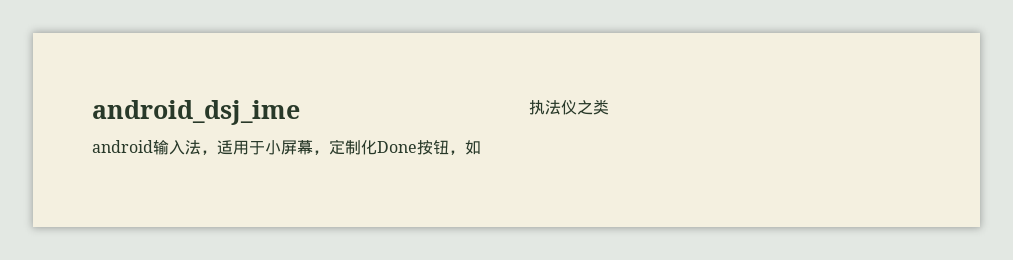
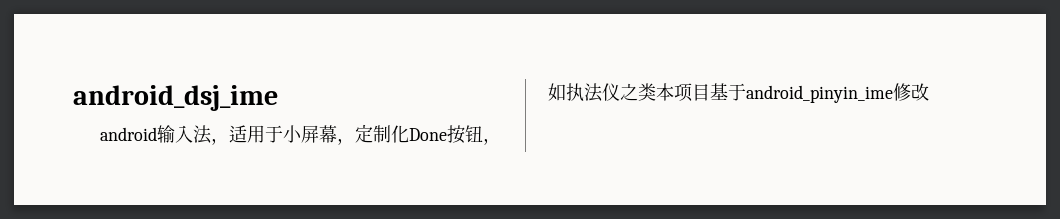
(609, 107) none -> [656,83,929,103] 本项目基于android_pinyin_ime修改

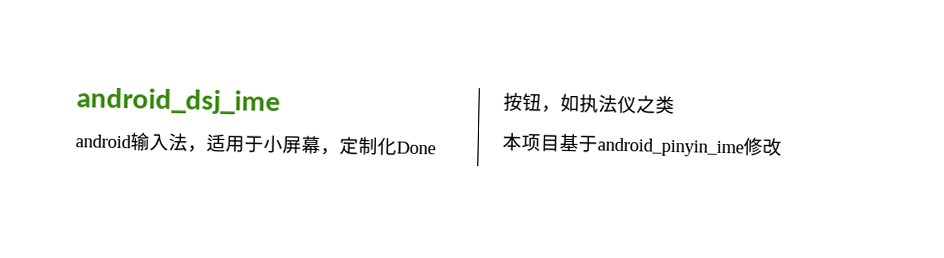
(656, 92) none -> (675, 105) //

